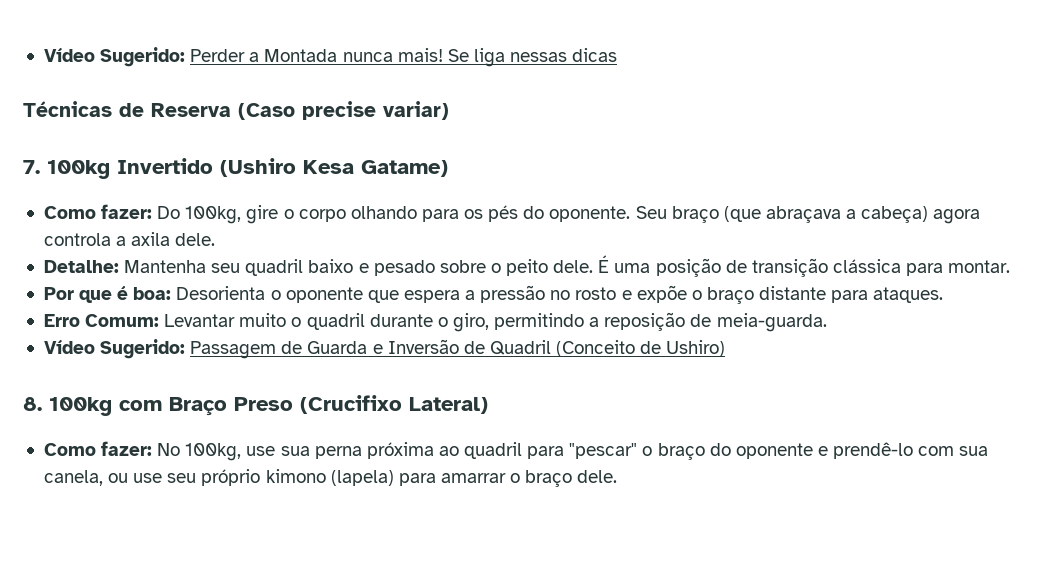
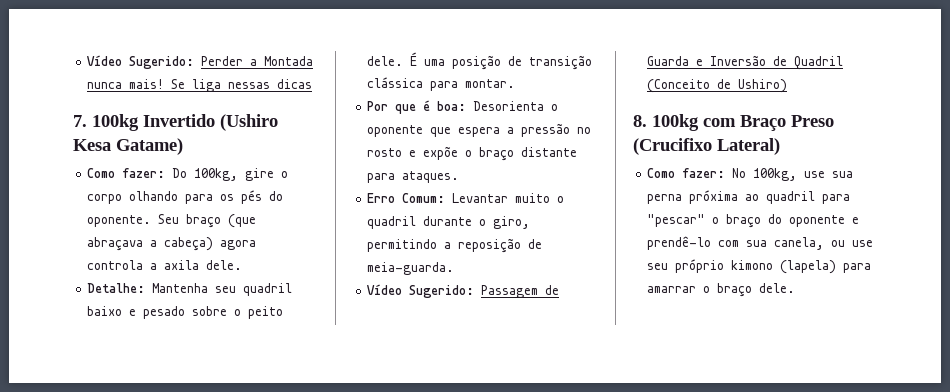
[23,101,449,120] // Técnicas de Reserva (Caso precise variar) -> (313, 84) none

